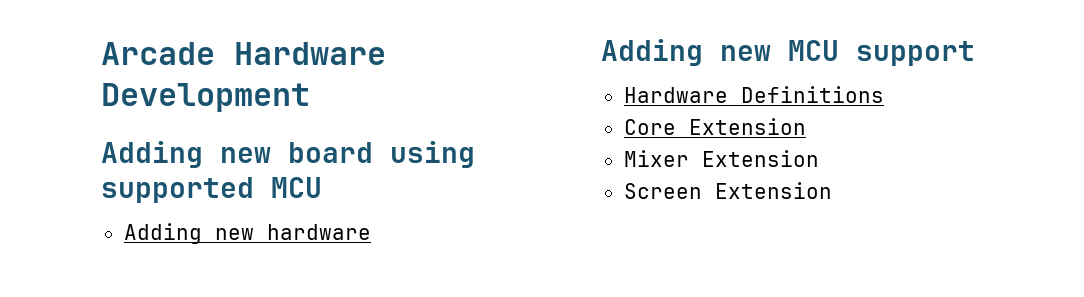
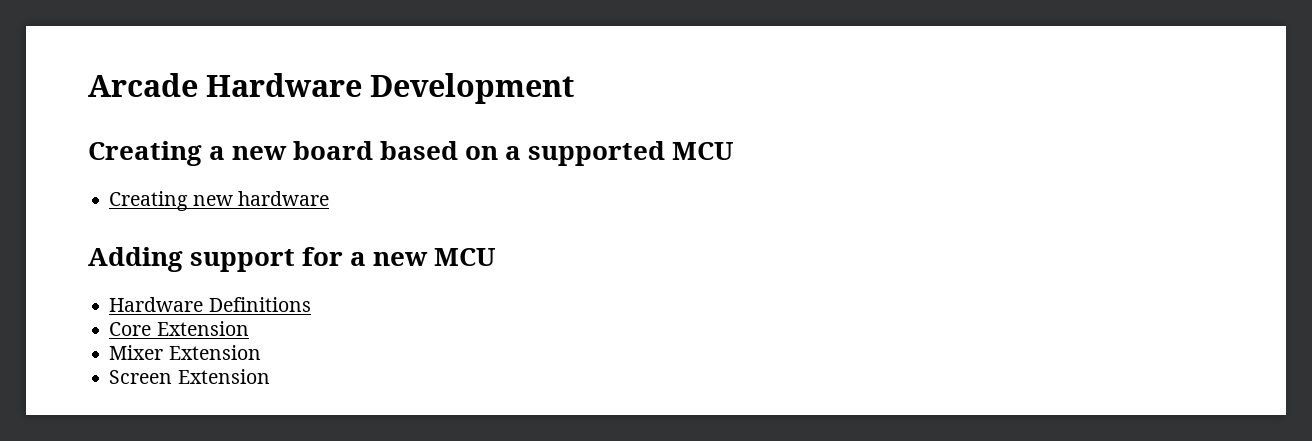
[101,141,475,168] Adding new board using -> [88,141,522,166] Creating a new board based on a
[123,223,202,244] Adding -> [109,191,189,211] Creating
(703, 52) none -> [190,247,367,272] support for a
[856,41,975,66] support -> (496, 257) none

